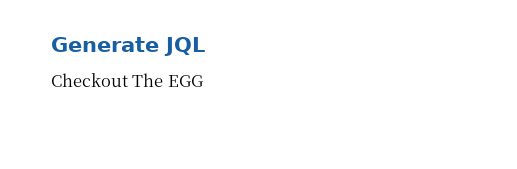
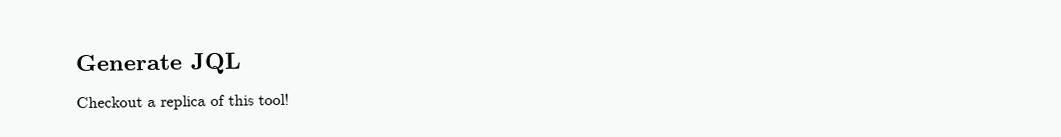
[132,73,204,87] The EGG -> [147,93,289,110] a replica of this tool!

